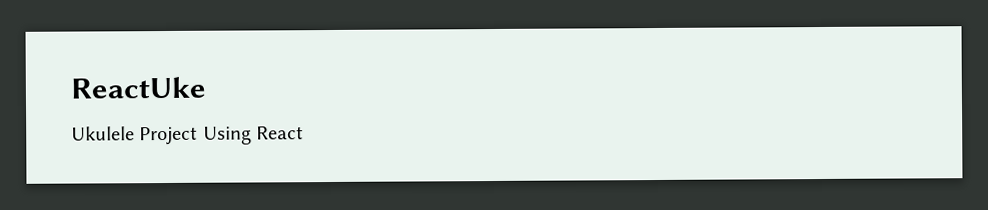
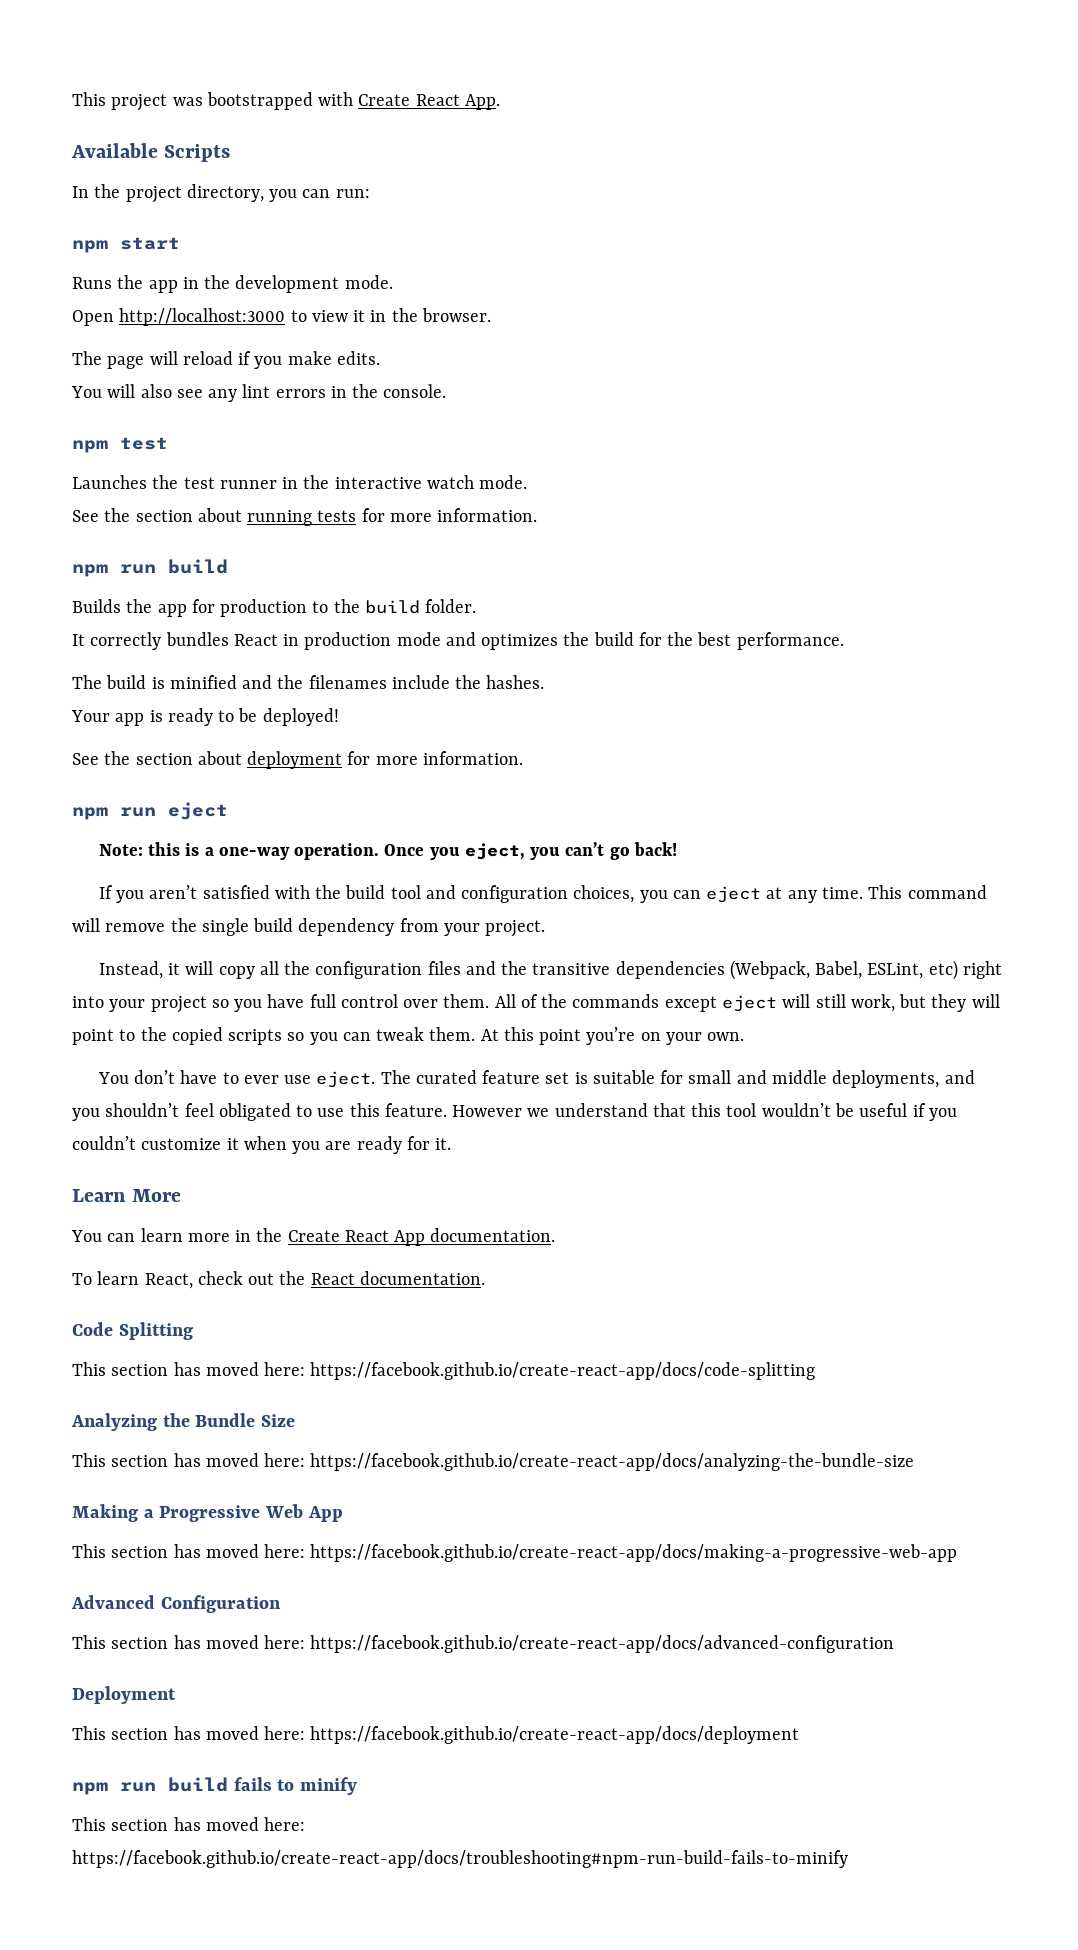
[70,76,206,99] [71,126,305,146] ReactUke // Ukulele Project Using React -> [72,92,500,111] [71,143,231,162] [72,184,370,203] [72,237,180,253] [72,275,393,293] [72,308,491,326] [72,351,380,369] [71,384,447,402] [72,437,168,453] [72,475,528,489] [72,508,538,526] [72,559,228,577] [72,599,477,617] [72,632,844,650] [72,675,545,689] [71,708,339,726] [72,751,523,769] [72,802,228,820] [98,842,677,860] [98,885,987,903] [72,918,546,937] [98,960,1003,980] [72,994,1000,1013] [72,1027,745,1045] [97,1070,975,1088] [72,1103,957,1121] [72,1136,452,1154] [72,1189,182,1202] [71,1228,556,1246] [72,1271,485,1289] [72,1322,193,1340] [72,1362,816,1380] [71,1413,296,1431] [72,1453,915,1471] [72,1504,343,1522] [72,1544,958,1562] [71,1595,281,1613] [72,1635,895,1653] [72,1686,176,1704] [72,1726,800,1744] [72,1777,358,1795] [72,1817,306,1831] [72,1850,848,1868] This project was bootstrapped with Create React App. // Available Scripts // In the project directory, you can run: // npm start // Runs the app in the development mode. // Open http://localhost:3000 to view it in the browser. // The page will reload if you make edits. // You will also see any lint errors in the console. // npm test // Launches the test runner in the interactive watch mode. // See the section about running tests for more information. // npm run build // Builds the app for production to the build folder. // It correctly bundles React in production mode and optimizes the build for the best performance. // The build is minified and the filenames include the hashes. // Your app is ready to be deployed! // See the section about deployment for more information. // npm run eject // Note: this is a one-way operation. Once you eject, you can’t go back! // If you aren’t satisfied with the build tool and configuration choices, you can eject at any time. This command will remove the single build dependency from your project. // Instead, it will copy all the configuration files and the transitive dependencies (Webpack, Babel, ESLint, etc) right into your project so you have full control over them. All of the commands except eject will still work, but they will point to the copied scripts so you can tweak them. At this point you’re on your own. // You don’t have to ever use eject. The curated feature set is suitable for small and middle deployments, and you shouldn’t feel obligated to use this feature. However we understand that this tool wouldn’t be useful if you couldn’t customize it when you are ready for it. // Learn More // You can learn more in the Create React App documentation. // To learn React, check out the React documentation. // Code Splitting // This section has moved here: https://facebook.github.io/create-react-app/docs/code-splitting // Analyzing the Bundle Size // This section has moved here: https://facebook.github.io/create-react-app/docs/analyzing-the-bundle-size // Making a Progressive Web App // This section has moved here: https://facebook.github.io/create-react-app/docs/making-a-progressive-web-app // Advanced Configuration // This section has moved here: https://facebook.github.io/create-react-app/docs/advanced-configuration // Deployment // This section has moved here: https://facebook.github.io/create-react-app/docs/deployment // npm run build fails to minify // This section has moved here: https://facebook.github.io/create-react-app/docs/troubleshooting#npm-run-build-fails-to-minify

